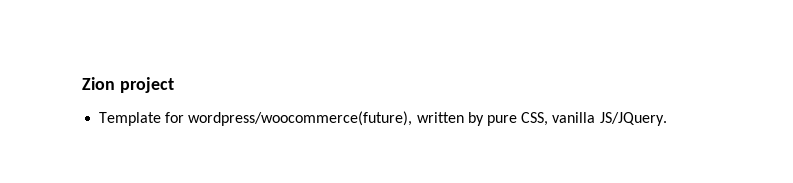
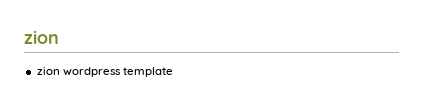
[82,77,174,93] [99,111,667,126] Zion project // Template for wordpress/woocommerce(future), written by pure CSS, vanilla JS/JQuery. -> [24,30,59,44] [36,67,173,77] zion // zion wordpress template

